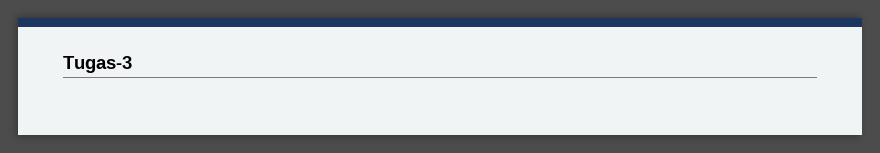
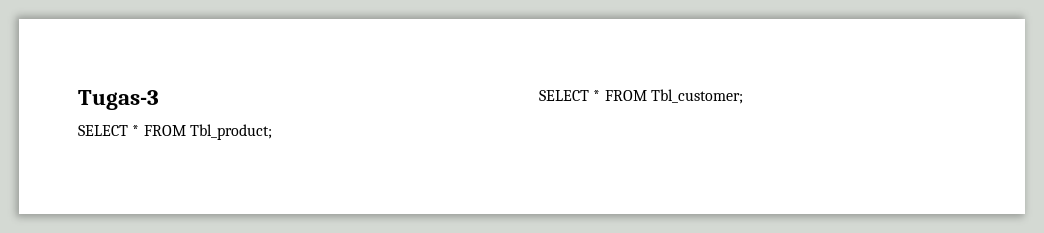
(132, 64) none -> [78,124,272,140] [539,89,743,104] // SELECT * FROM Tbl_product; // SELECT * FROM Tbl_customer;

